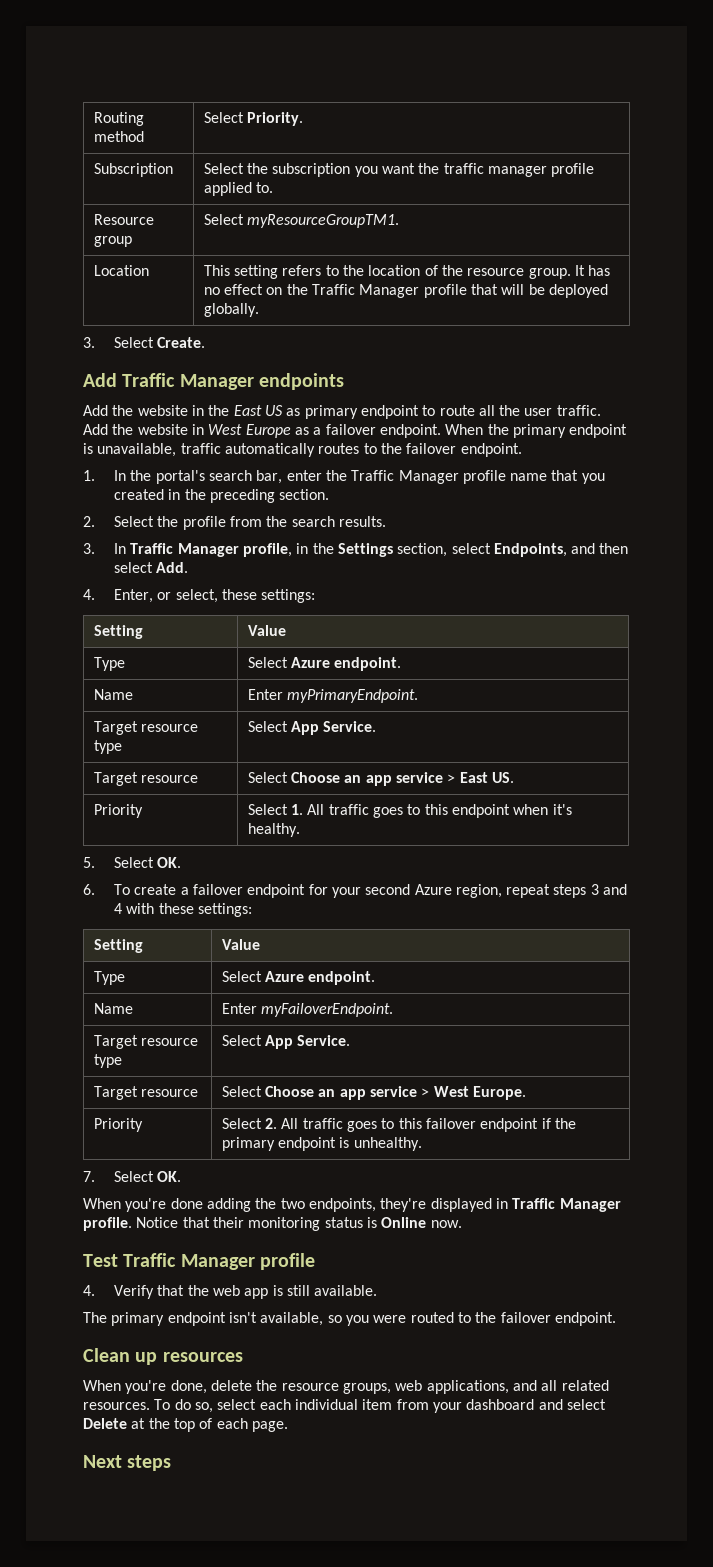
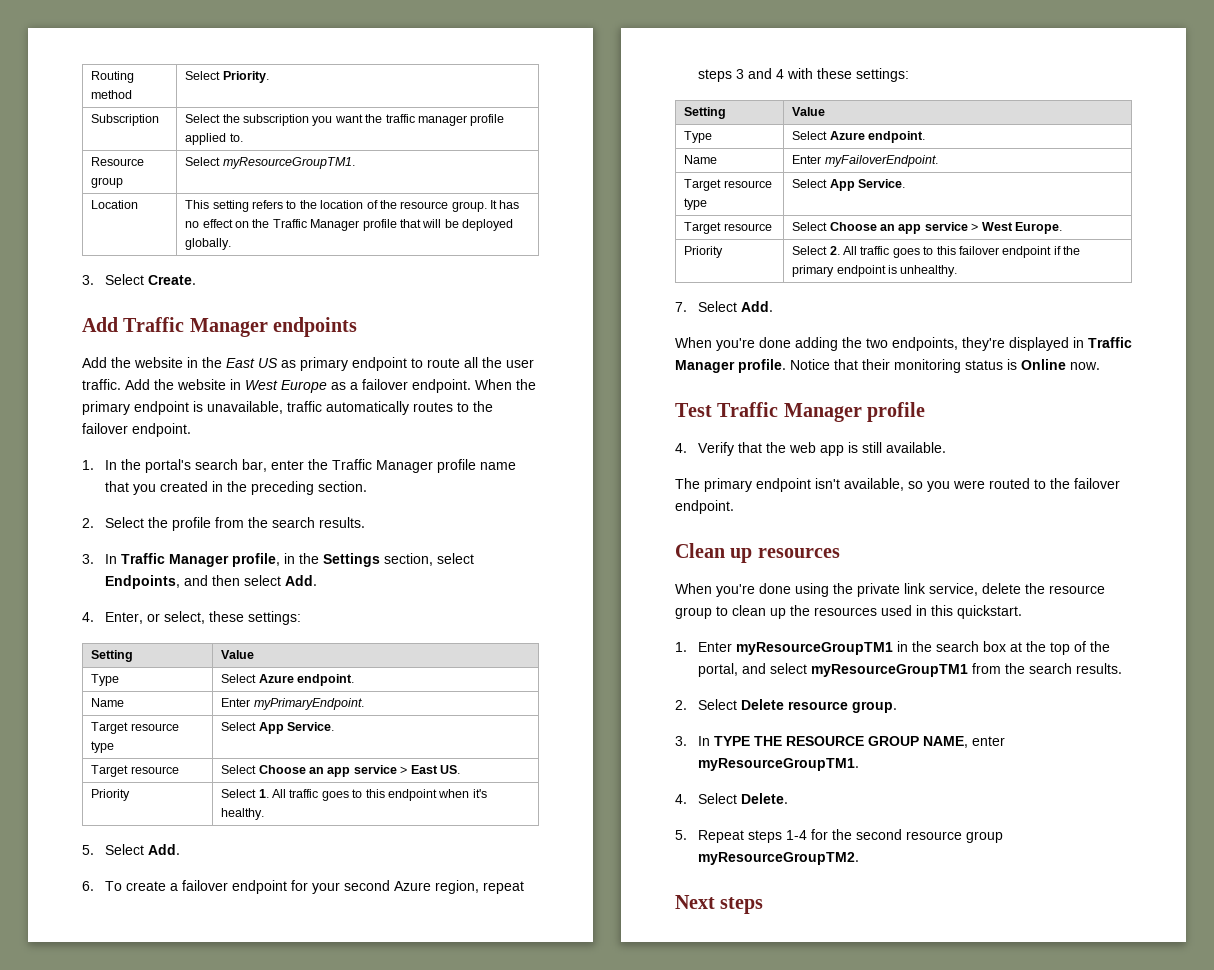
[157,857,182,868] OK. -> [147,844,180,855] Add.
[157,1171,182,1182] OK. -> [740,301,773,312] Add.
[170,1380,609,1394] [83,1399,606,1413] [83,1418,288,1432] done, delete the resource groups, web applications, and all related resources. To do so, select each individual item from your dashboard and select Delete at the top of each page. -> [759,583,1105,597] [675,605,1022,619] [675,641,1110,655] [697,663,1122,677] [675,699,897,713] [675,736,1005,748] [697,758,859,771] [675,793,788,804] [675,829,1003,843] [697,852,859,865] done using the private link service, delete the resource group to clean up the resources used in this quickstart. // 1. Enter myResourceGroupTM1 in the search box at the top of the portal, and select myResourceGroupTM1 from the search results. // 2. Select Delete resource group. // 3. In TYPE THE RESOURCE GROUP NAME, enter myResourceGroupTM1. // 4. Select Delete. // 5. Repeat steps 1-4 for the second resource group myResourceGroupTM2.

